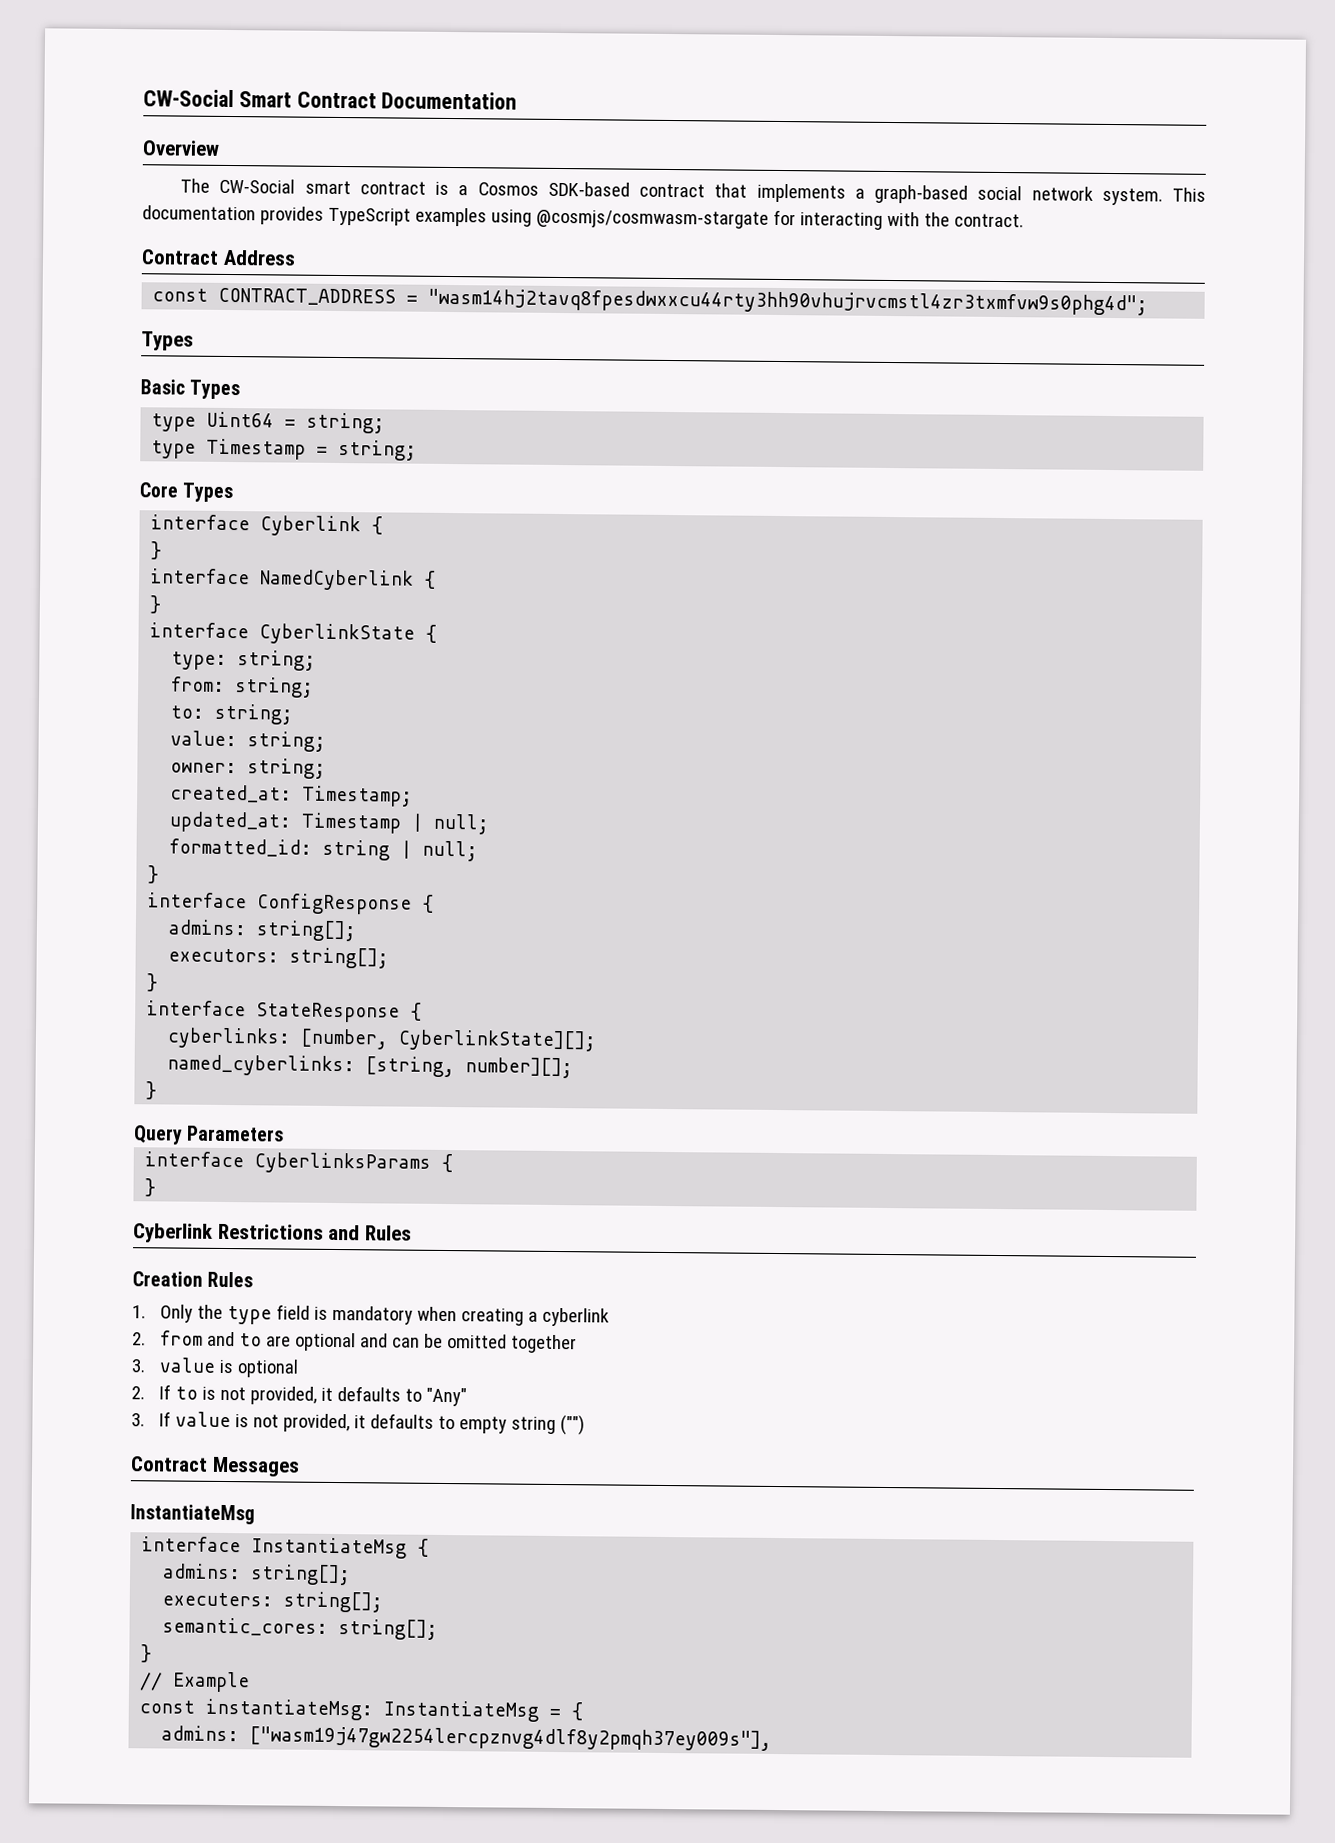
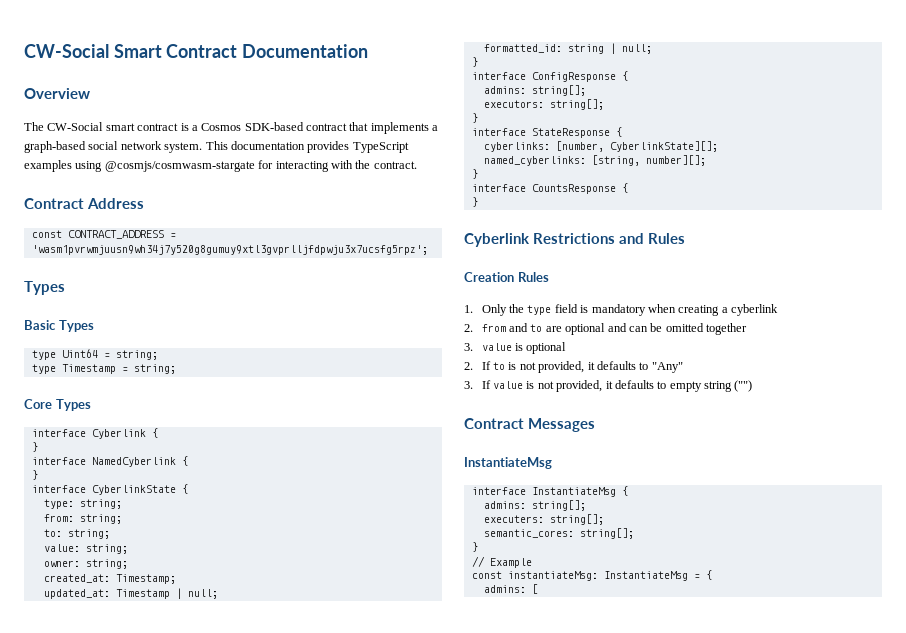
[428,288,1149,316] "wasm14hj2tavq8fpesdwxxcu44rty3hh90vhujrvcmstl4zr3txmfvw9s0phg4d"; -> [31,245,428,255] 'wasm1pvrwmjuusn9wh34j7y520g8gumuy9xtl3gvprlljfdpwju3x7ucsfg5rpz';
[133,1125,285,1145] [144,1151,432,1174] // Query Parameters // interface CyberlinksParams -> [471,184,616,194] // interface CountsResponse
[249,1726,773,1751] ["wasm19j47gw2254lercpznvg4dlf8y2pmqh37ey009s"], -> [531,584,538,594] [

